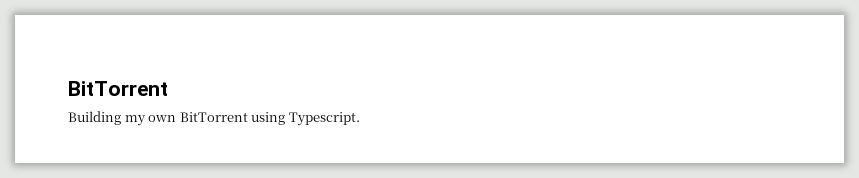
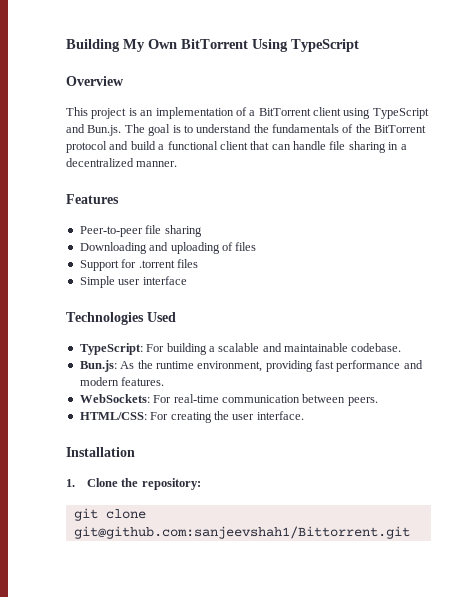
[68,81,168,96] [68,111,360,126] BitTorrent // Building my own BitTorrent using Typescript. -> [66,39,359,52] [66,76,124,86] [66,107,429,119] [66,124,427,136] [66,141,407,153] [66,158,178,167] [66,194,119,204] [79,225,202,237] [79,242,257,254] [79,259,198,271] [79,276,187,288] [66,312,176,325] [79,343,402,355] [79,360,423,372] [79,377,165,386] [79,394,378,406] [79,411,304,423] [66,447,135,457] [66,478,201,490] [73,508,146,521] [73,526,410,539] Building My Own BitTorrent Using TypeScript // Overview // This project is an implementation of a BitTorrent client using TypeScript and Bun.js. The goal is to understand the fundamentals of the BitTorrent protocol and build a functional client that can handle file sharing in a decentralized manner. // Features // Peer-to-peer file sharing // Downloading and uploading of files // Support for .torrent files // Simple user interface // Technologies Used // TypeScript: For building a scalable and maintainable codebase. // Bun.js: As the runtime environment, providing fast performance and modern features. // WebSockets: For real-time communication between peers. // HTML/CSS: For creating the user interface. // Installation // 1. Clone the repository: // git clone git@github.com:sanjeevshah1/Bittorrent.git

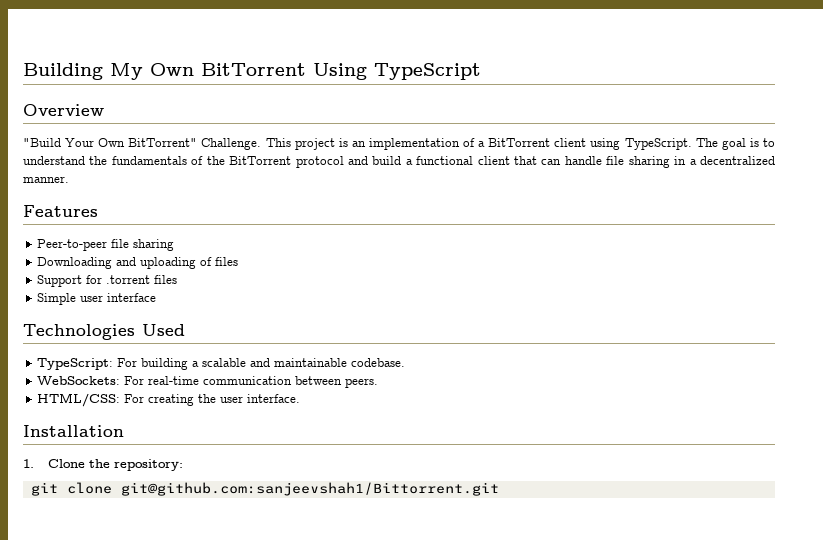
(124, 81) none -> [23,138,262,150] "Build Your Own BitTorrent" Challenge.
[372,108,429,119] [66,124,122,136] TypeScript and Bun.js. -> [624,138,692,150] TypeScript.
[79,360,423,372] [79,377,165,386] // Bun.js: As the runtime environment, providing fast performance and modern features. -> (406, 362) none

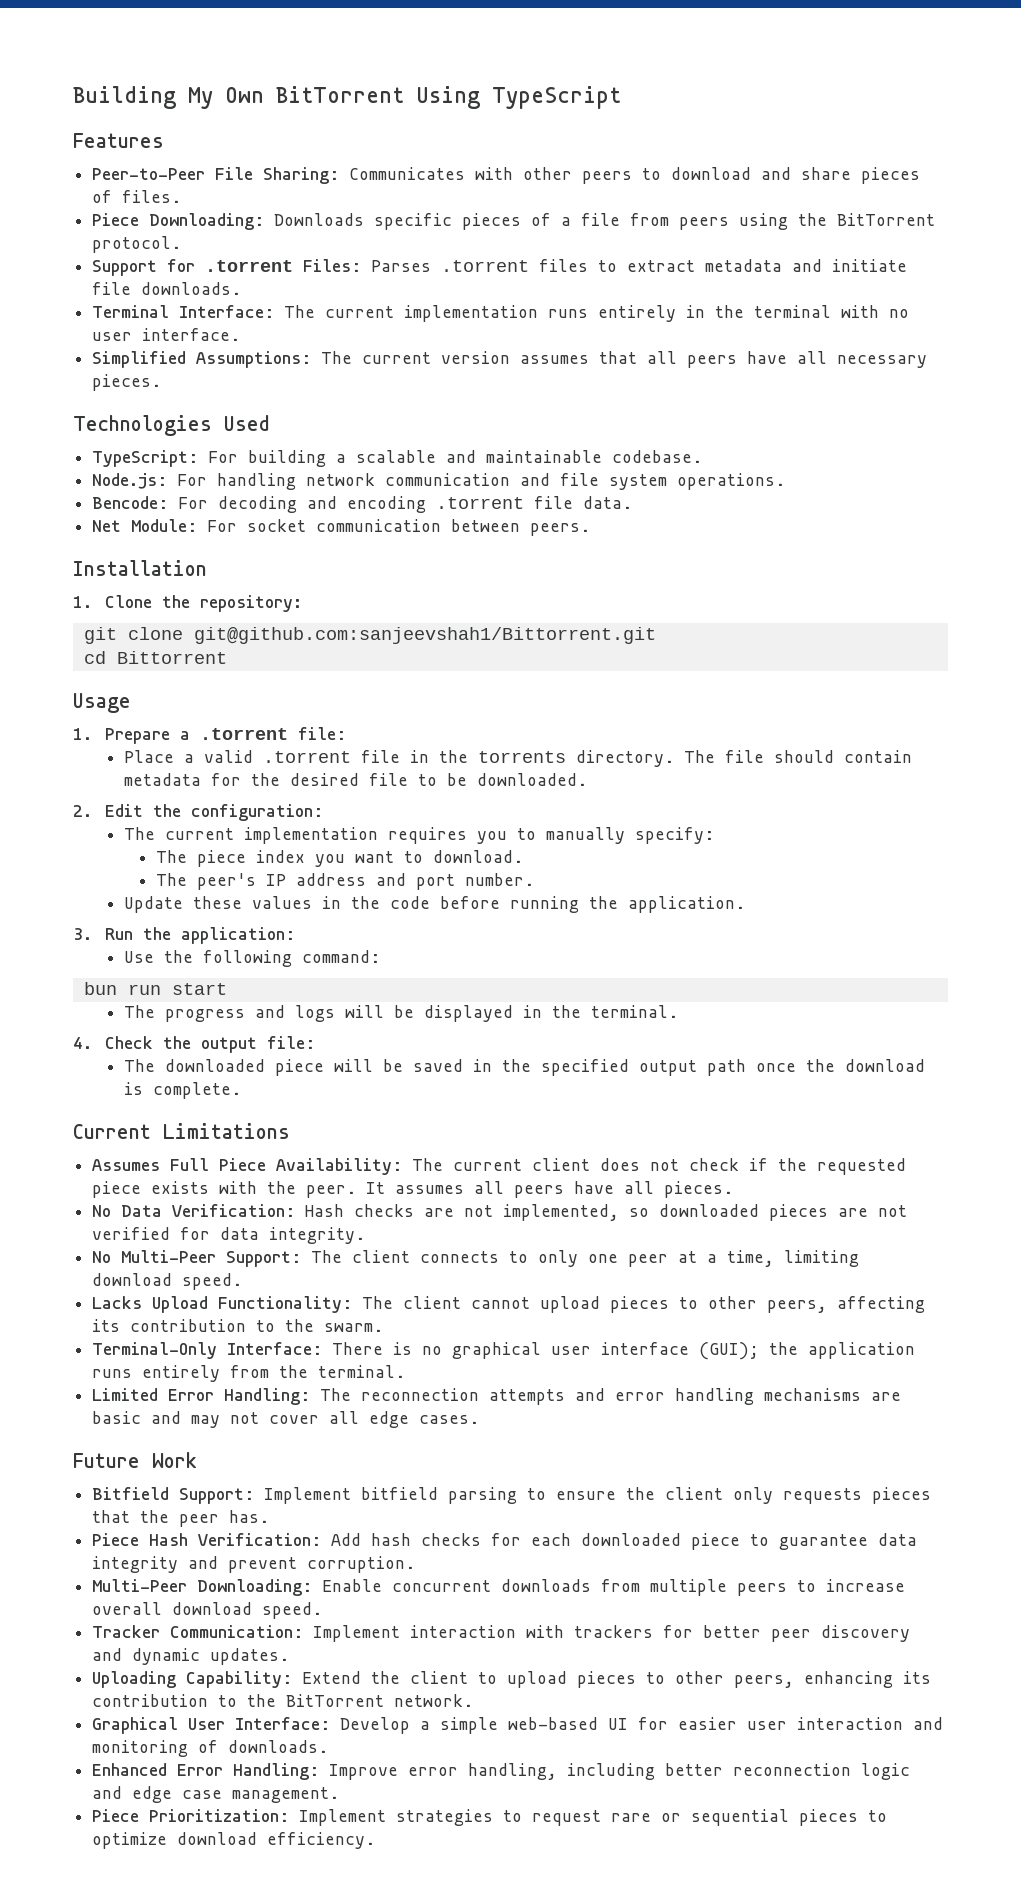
[23,104,104,116] [23,138,775,150] [23,156,776,168] [23,176,69,183] [23,205,98,217] [37,239,175,251] [37,257,239,269] [37,275,178,287] [37,293,157,305] Overview // "Build Your Own BitTorrent" Challenge. This project is an implementation of a BitTorrent client using TypeScript. The goal is to understand the fundamentals of the BitTorrent protocol and build a functional client that can handle file sharing in a decentralized manner. // Features // Peer-to-peer file sharing // Downloading and uploading of files // Support for .torrent files // Simple user interface -> [73,133,164,148] [92,167,921,184] [92,190,182,203] [92,213,936,230] [92,236,182,253] [92,259,908,276] [92,282,242,295] [92,305,910,322] [92,328,241,341] [92,351,928,368] [92,374,162,391] Features // Peer-to-Peer File Sharing: Communicates with other peers to download and share pieces of files. // Piece Downloading: Downloads specific pieces of a file from peers using the BitTorrent protocol. // Support for .torrent Files: Parses .torrent files to extract metadata and initiate file downloads. // Terminal Interface: The current implementation runs entirely in the terminal with no user interface. // Simplified Assumptions: The current version assumes that all peers have all necessary pieces.
[37,376,379,388] [37,393,301,407] WebSockets: For real-time communication between peers. // HTML/CSS: For creating the user interface. -> [92,473,786,490] [92,496,633,513] [92,519,591,536] Node.js: For handling network communication and file system operations. // Bencode: For decoding and encoding .torrent file data. // Net Module: For socket communication between peers.
(499, 489) none -> [83,651,227,664] [73,693,131,713] [73,727,346,744] [124,750,913,767] [124,773,588,786] [73,804,323,821] [124,827,715,844] [155,850,523,867] [155,873,534,890] [124,896,746,913] [73,927,295,944] [124,950,381,967] [83,982,227,995] [124,1005,679,1022] [73,1036,315,1053] [124,1059,926,1076] [124,1082,242,1099] [73,1123,290,1139] [92,1158,907,1175] [92,1181,734,1198] [92,1204,908,1221] [92,1227,366,1244] [92,1250,860,1267] [92,1273,243,1290] [92,1296,926,1313] [92,1319,384,1332] [92,1342,916,1360] [92,1365,406,1382] [92,1388,902,1405] [92,1411,480,1428] [73,1452,197,1468] [92,1487,932,1504] [92,1510,270,1527] [92,1533,918,1550] [92,1556,416,1573] [92,1579,906,1596] [92,1602,323,1619] [92,1625,911,1642] [92,1648,290,1665] [92,1671,932,1688] [92,1694,474,1707] [92,1717,944,1734] [92,1740,329,1757] [92,1763,911,1780] [92,1786,340,1803] [92,1809,888,1826] [92,1832,376,1849] // cd Bittorrent // Usage // 1. Prepare a .torrent file: // Place a valid .torrent file in the torrents directory. The file should contain metadata for the desired file to be downloaded. // 2. Edit the configuration: // The current implementation requires you to manually specify: // The piece index you want to download. // The peer's IP address and port number. // Update these values in the code before running the application. // 3. Run the application: // Use the following command: // bun run start // The progress and logs will be displayed in the terminal. // 4. Check the output file: // The downloaded piece will be saved in the specified output path once the download is complete. // Current Limitations // Assumes Full Piece Availability: The current client does not check if the requested piece exists with the peer. It assumes all peers have all pieces. // No Data Verification: Hash checks are not implemented, so downloaded pieces are not verified for data integrity. // No Multi-Peer Support: The client connects to only one peer at a time, limiting download speed. // Lacks Upload Functionality: The client cannot upload pieces to other peers, affecting its contribution to the swarm. // Terminal-Only Interface: There is no graphical user interface (GUI); the application runs entirely from the terminal. // Limited Error Handling: The reconnection attempts and error handling mechanisms are basic and may not cover all edge cases. // Future Work // Bitfield Support: Implement bitfield parsing to ensure the client only requests pieces that the peer has. // Piece Hash Verification: Add hash checks for each downloaded piece to guarantee data integrity and prevent corruption. // Multi-Peer Downloading: Enable concurrent downloads from multiple peers to increase overall download speed. // Tracker Communication: Implement interaction with trackers for better peer discovery and dynamic updates. // Uploading Capability: Extend the client to upload pieces to other peers, enhancing its contribution to the BitTorrent network. // Graphical User Interface: Develop a simple web-based UI for easier user interaction and monitoring of downloads. // Enhanced Error Handling: Improve error handling, including better reconnection logic and edge case management. // Piece Prioritization: Implement strategies to request rare or sequential pieces to optimize download efficiency.

